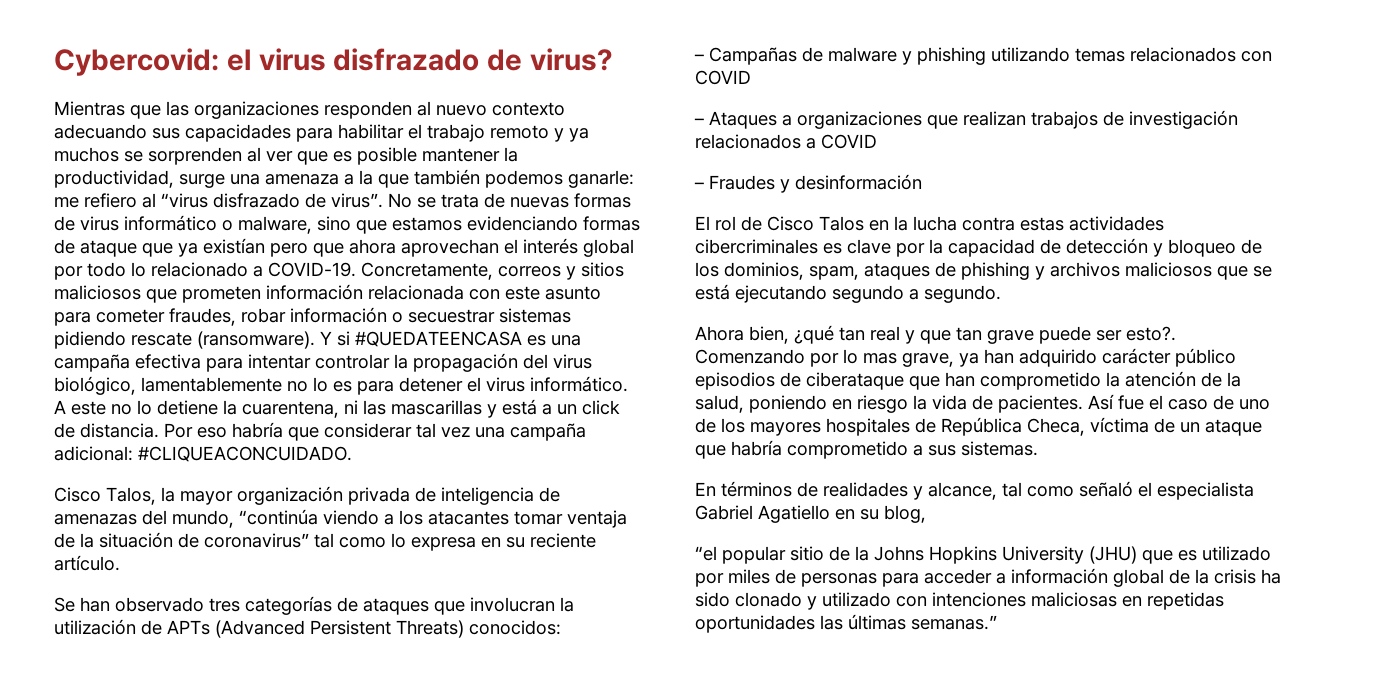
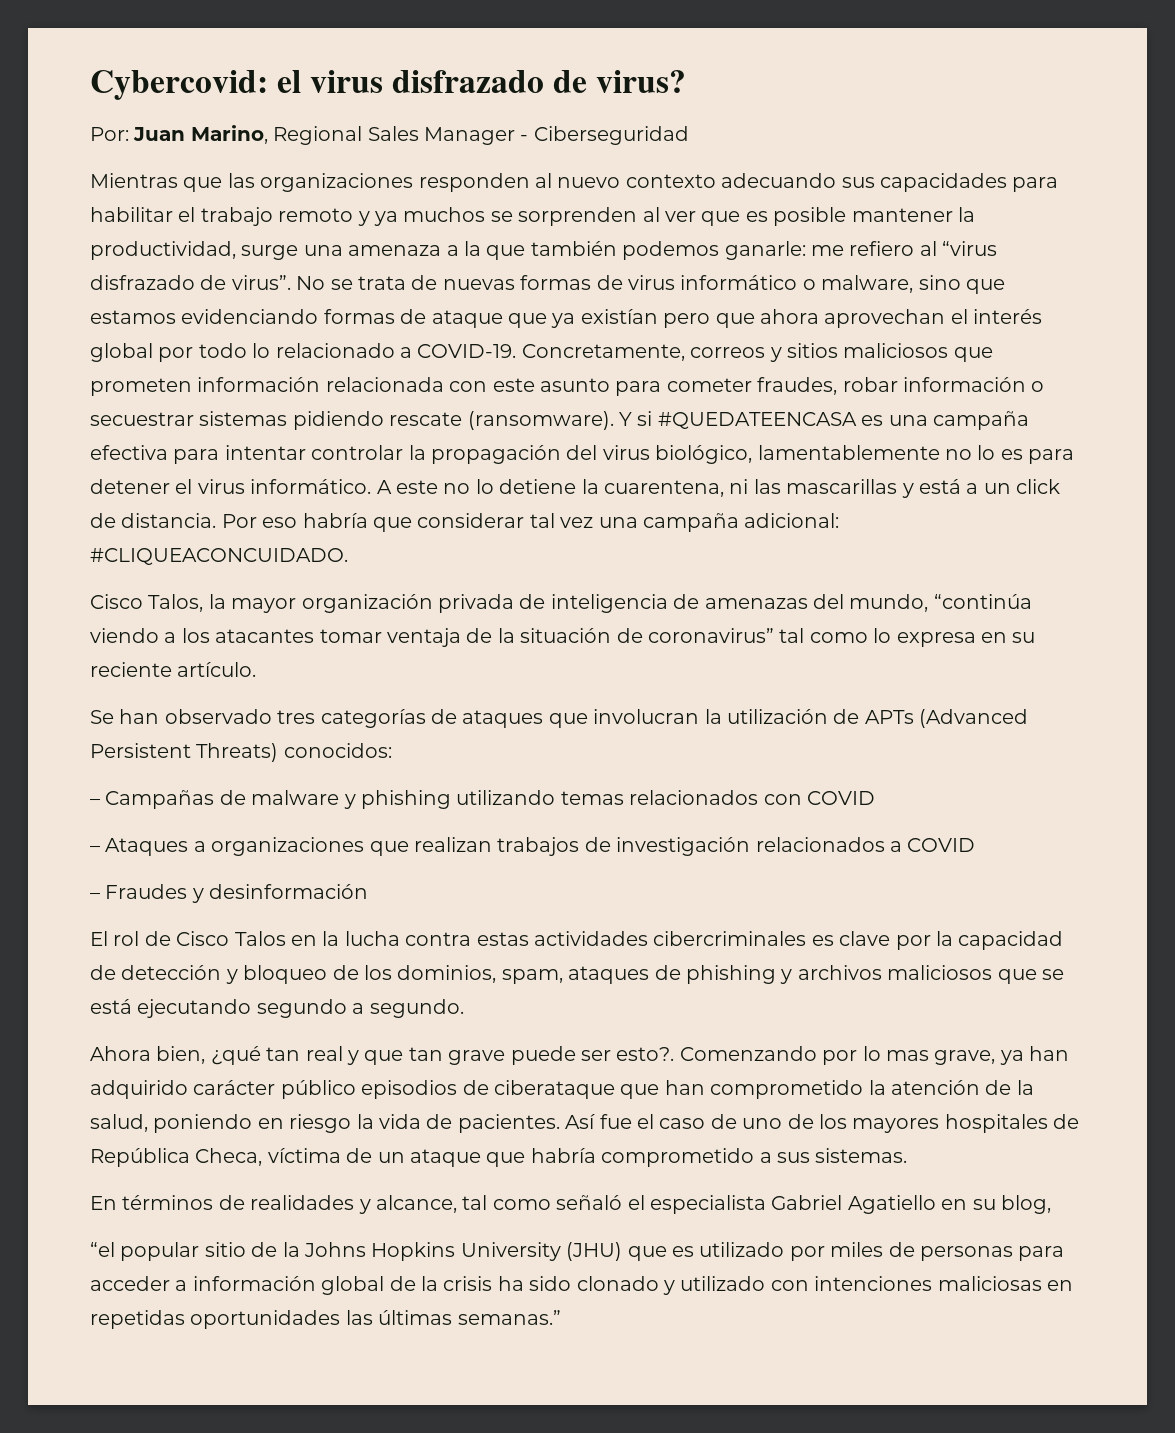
(614, 59) none -> [90,125,689,145] // Por: Juan Marino, Regional Sales Manager - Ciberseguridad

